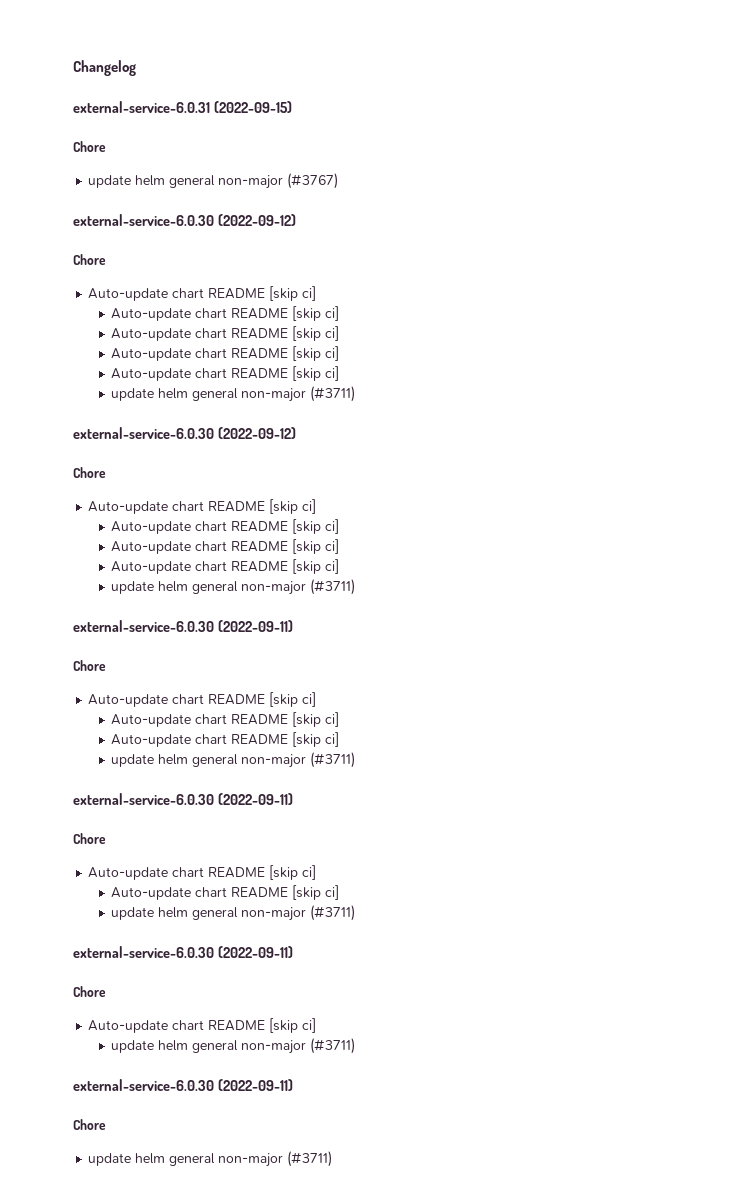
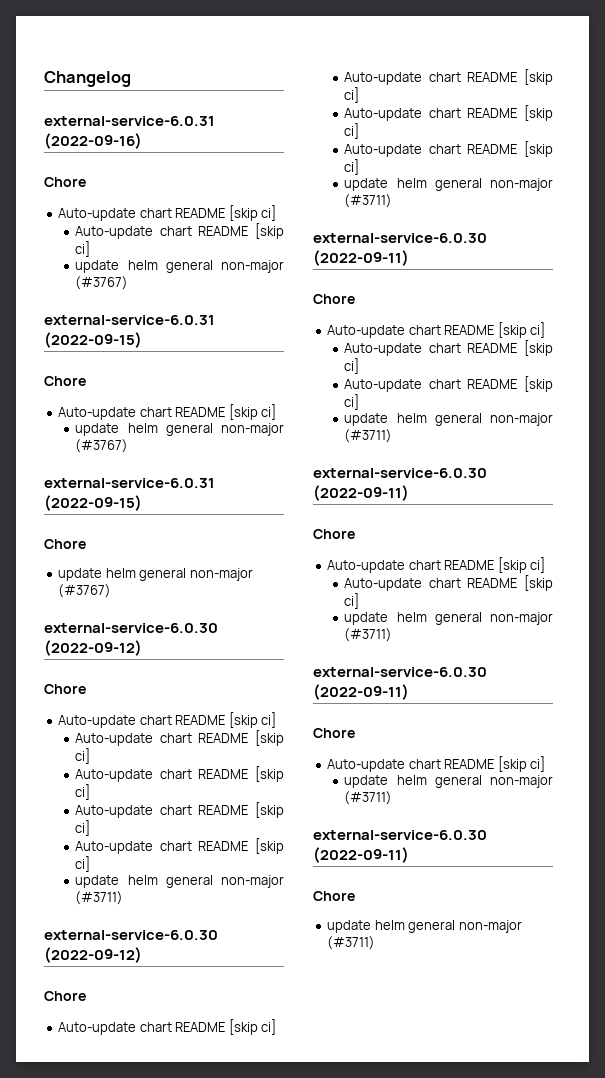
(136, 68) none -> [44,116,215,126] [44,133,142,149] [44,177,86,187] [58,205,277,221] [75,223,284,239] [75,241,91,257] [75,260,284,273] [75,276,129,290] [44,315,215,325] [44,332,142,348] [44,376,86,386] [58,404,277,420] [75,423,284,436] [75,439,129,453] // external-service-6.0.31 (2022-09-16) // Chore // Auto-update chart README [skip ci] // Auto-update chart README [skip ci] // update helm general non-major (#3767) // external-service-6.0.31 (2022-09-15) // Chore // Auto-update chart README [skip ci] // update helm general non-major (#3767)

